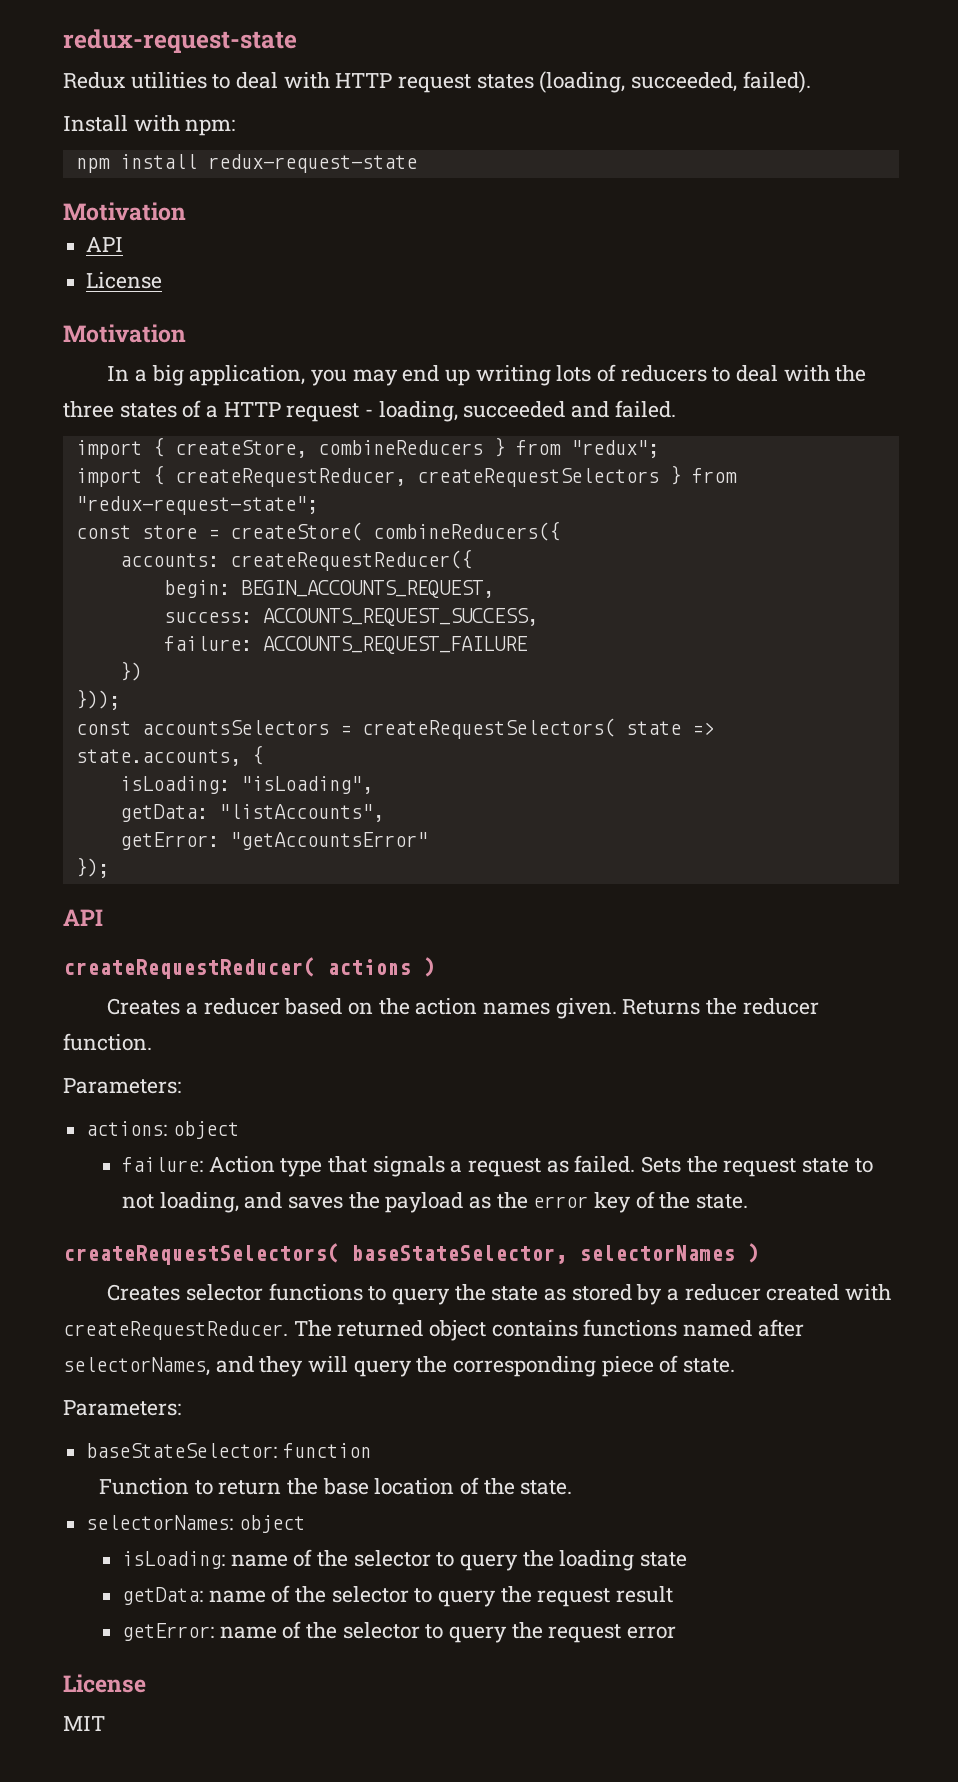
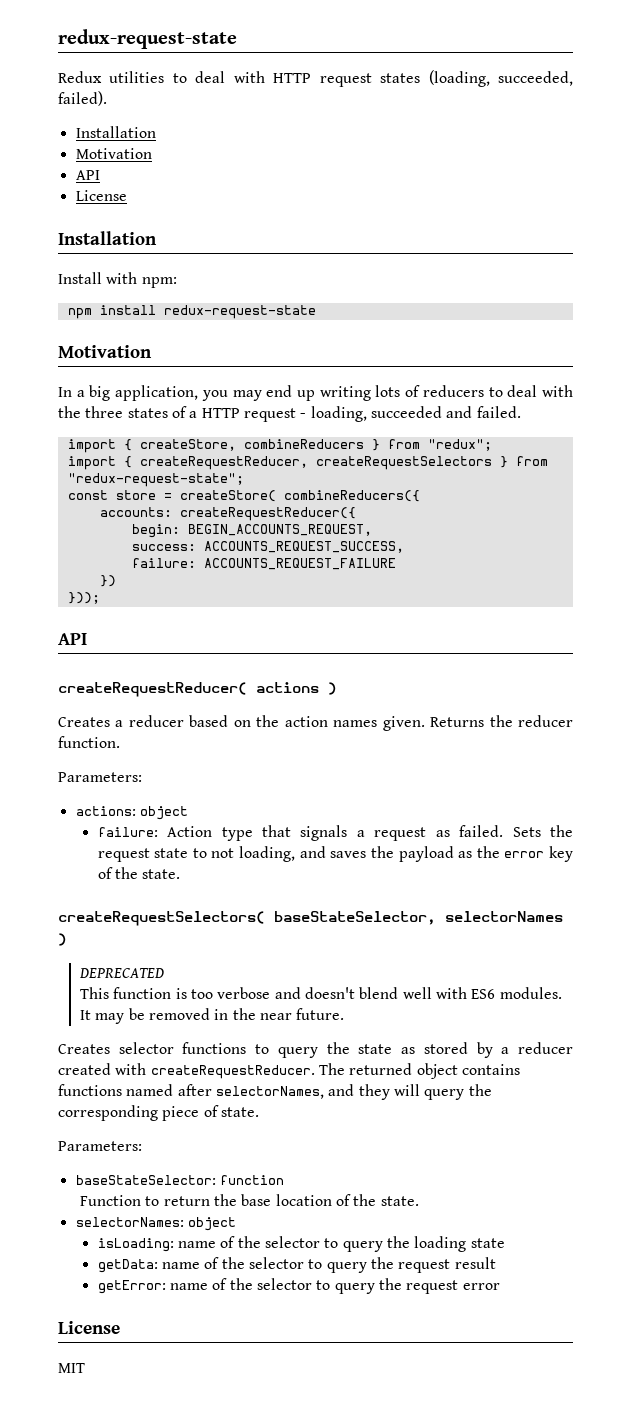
(811, 82) none -> [75,126,156,138] [75,148,152,159] [75,170,100,180] [75,190,127,201] [58,231,157,245] // Installation // Motivation // API // License // Installation
[86,237,124,252] [86,272,163,289] [63,324,186,343] // API // License // Motivation -> (152, 351) none
[75,718,714,739] [75,745,263,766] [119,776,373,794] [119,804,384,822] [119,832,428,850] [75,857,109,878] // const accountsSelectors = createRequestSelectors( state => state.accounts, { // isLoading: "isLoading", // getData: "listAccounts", // getError: "getAccountsError" // }); -> (100, 598) none
(759, 1253) none -> [79,968,165,978] [80,987,562,999] [80,1008,345,1024] // DEPRECATED // This function is too verbose and doesn't blend well with ES6 modules. It may be removed in the near future.

